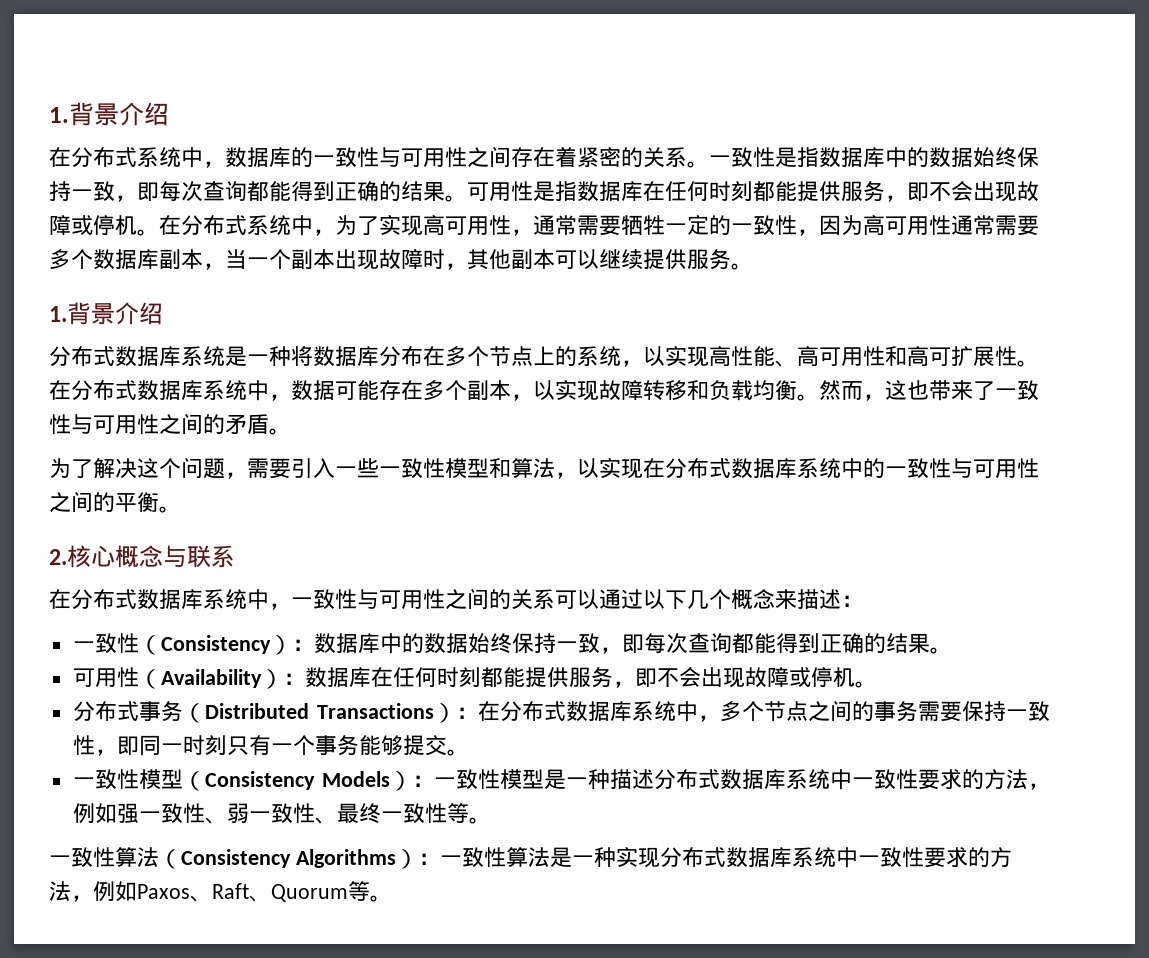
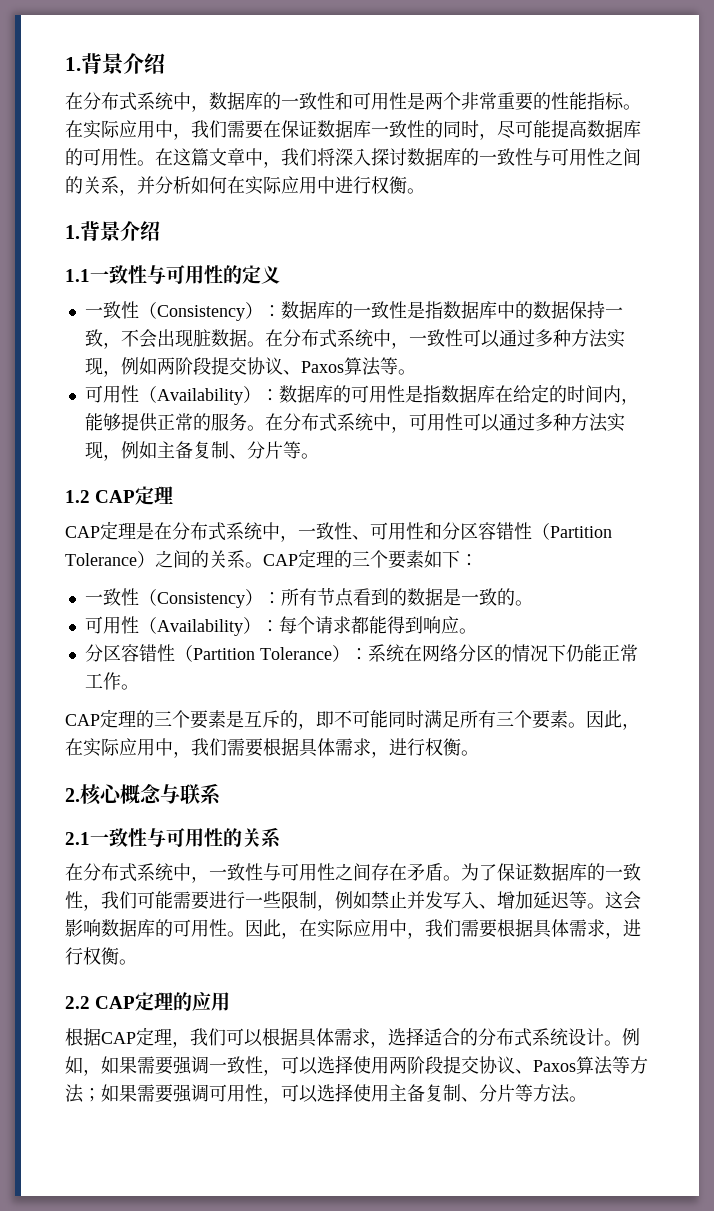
[379,146,709,168] 与可用性之间存在着紧密的关系。 -> [335,92,641,111] [65,120,641,140] [65,148,641,168] [65,176,425,196] [65,221,160,242] [65,265,280,284] [84,301,353,321] 和可用性是两个非常重要的性能指标。在实际应用中，我们需要在保证数据库一致性的同时，尽可能提高数据库的可用性。在这篇文章中，我们将深入探讨数据库的一致性与可用性之间的关系，并分析如何在实际应用中进行权衡。 // 1.背景介绍 // 1.1一致性与可用性的定义 // 一致性（Consistency）：数据库的
[973,147,1039,168] [49,181,467,202] 始终保持一致，即每次查询都能得到正确的结果。 -> [568,301,623,319] [84,329,625,349] [84,357,416,377] [84,385,351,405] 保持一致，不会出现脏数据。在分布式系统中，一致性可以通过多种方法实现，例如两阶段提交协议、Paxos算法等。 // 可用性（Availability）：数据库的
[665,181,1039,202] [49,215,1039,236] [49,249,753,270] [49,302,163,325] [49,345,1039,367] [49,380,1039,401] [49,413,291,435] [49,457,1039,479] [49,491,137,513] 任何时刻都能提供服务，即不会出现故障或停机。在分布式系统中，为了实现高可用性，通常需要牺牲一定的一致性，因为高可用性通常需要多个数据库副本，当一个副本出现故障时，其他副本可以继续提供服务。 // 1.背景介绍 // 分布式数据库系统是一种将数据库分布在多个节点上的系统，以实现高性能、高可用性和高可扩展性。在分布式数据库系统中，数据可能存在多个副本，以实现故障转移和负载均衡。然而，这也带来了一致性与可用性之间的矛盾。 // 为了解决这个问题，需要引入一些一致性模型和算法，以实现在分布式数据库系统中的一致性与可用性之间的平 -> [512,384,639,405] [84,413,625,433] [84,441,319,461] [65,486,174,505] [65,521,612,542] [65,549,478,569] [84,588,533,608] [84,616,477,636] [84,644,638,662] [84,672,139,690] [65,709,640,730] [65,738,443,758] 给定的时间内，能够提供正常的服务。在分布式系统中，可用性可以通过多种方法实现，例如主备复制、分片等。 // 1.2 CAP定理 // CAP定理是在分布式系统中，一致性、可用性和分区容错性（Partition Tolerance）之间的关系。CAP定理的三个要素如下： // 一致性（Consistency）：所有节点看到的数据是一致的。 // 可用性（Availability）：每个请求都能得到响应。 // 分区容错性（Partition Tolerance）：系统在网络分区的情况下仍能正常工作。 // CAP定理的三个要素是互斥的，即不可能同时满足所有三个要素。因此，在实际应用中，我们需要根据具体需求，进行权
[49,589,203,610] // 在分布式数据库 -> [65,827,281,848] [65,863,137,882] // 2.1一致性与可用性的关系 // 在分布式
[489,589,863,610] [72,633,952,655] [72,667,877,689] [72,700,1050,723] [72,735,469,756] [72,769,1050,791] [72,803,491,824] [49,847,1012,869] [49,881,370,902] 的关系可以通过以下几个概念来描述： // 一致性（Consistency）：数据库中的数据始终保持一致，即每次查询都能得到正确的结果。 // 可用性（Availability）：数据库在任何时刻都能提供服务，即不会出现故障或停机。 // 分布式事务（Distributed Transactions）：在分布式数据库系统中，多个节点之间的事务需要保持一致性，即同一时刻只有一个事务能够提交。 // 一致性模型（Consistency Models）：一致性模型是一种描述分布式数据库系统中一致性要求的方法，例如强一致性、弱一致性、最终一致性等。 // 一致性算法（Consistency Algorithms）：一致性算法是一种实现分布式数据库系统中一致性要求的方法，例如Paxos、Raft、Quorum等 -> [371,863,641,881] [65,891,641,911] [65,919,641,939] [65,947,137,965] [65,992,231,1011] [65,1027,640,1048] [65,1055,648,1076] [65,1083,570,1104] 存在矛盾。为了保证数据库的一致性，我们可能需要进行一些限制，例如禁止并发写入、增加延迟等。这会影响数据库的可用性。因此，在实际应用中，我们需要根据具体需求，进行权衡。 // 2.2 CAP定理的应用 // 根据CAP定理，我们可以根据具体需求，选择适合的分布式系统设计。例如，如果需要强调一致性，可以选择使用两阶段提交协议、Paxos算法等方法；如果需要强调可用性，可以选择使用主备复制、分片等方法

